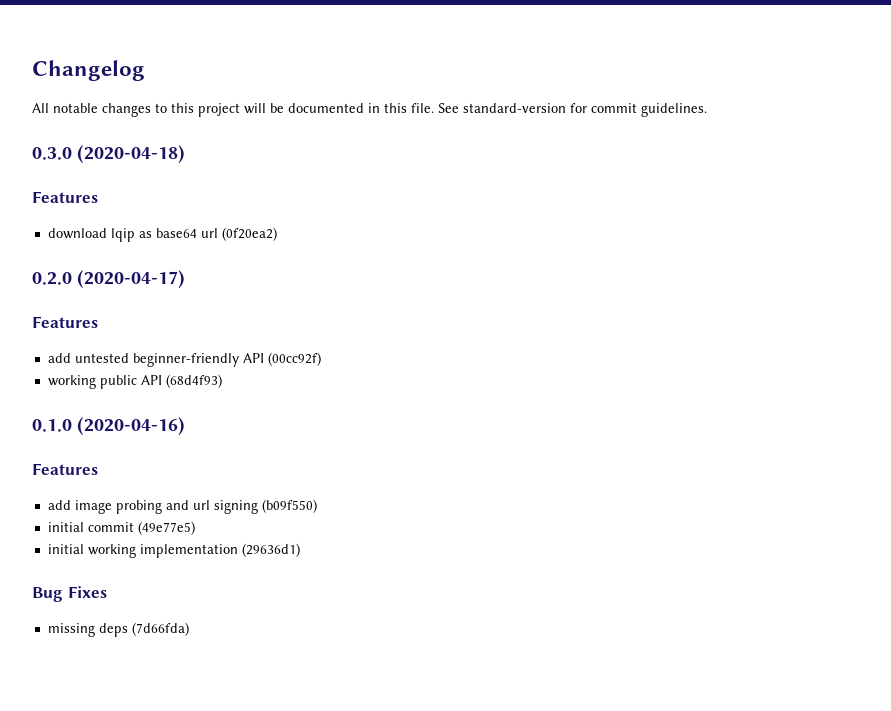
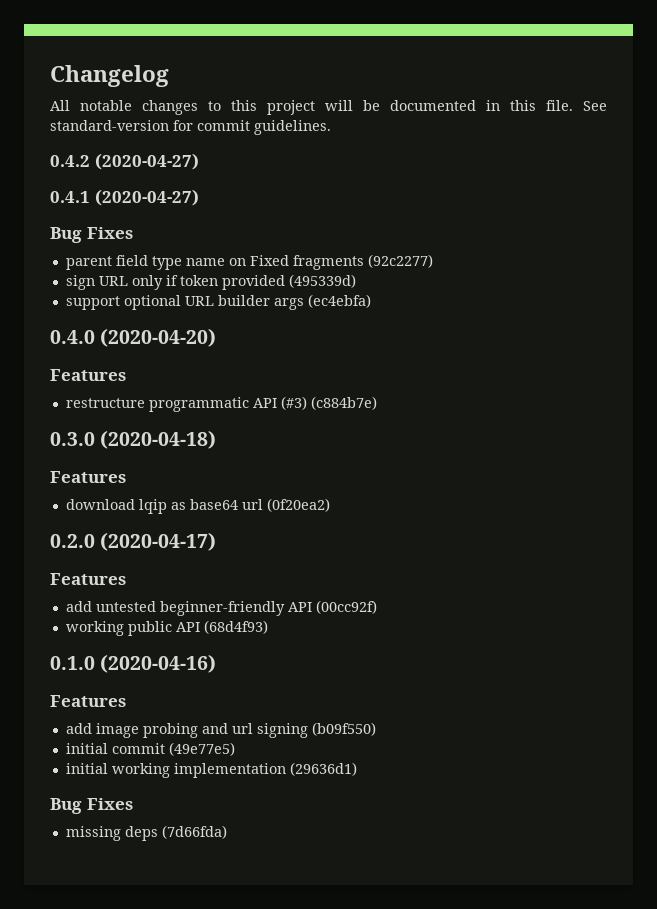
(707, 110) none -> [50,153,199,170] [50,189,199,206] [50,227,133,243] [65,254,433,270] [65,274,356,290] [65,294,371,310] [50,328,217,347] [50,369,126,381] [65,396,377,412] // 0.4.2 (2020-04-27) // 0.4.1 (2020-04-27) // Bug Fixes // parent field type name on Fixed fragments (92c2277) // sign URL only if token provided (495339d) // support optional URL builder args (ec4ebfa) // 0.4.0 (2020-04-20) // Features // restructure programmatic API (#3) (c884b7e)

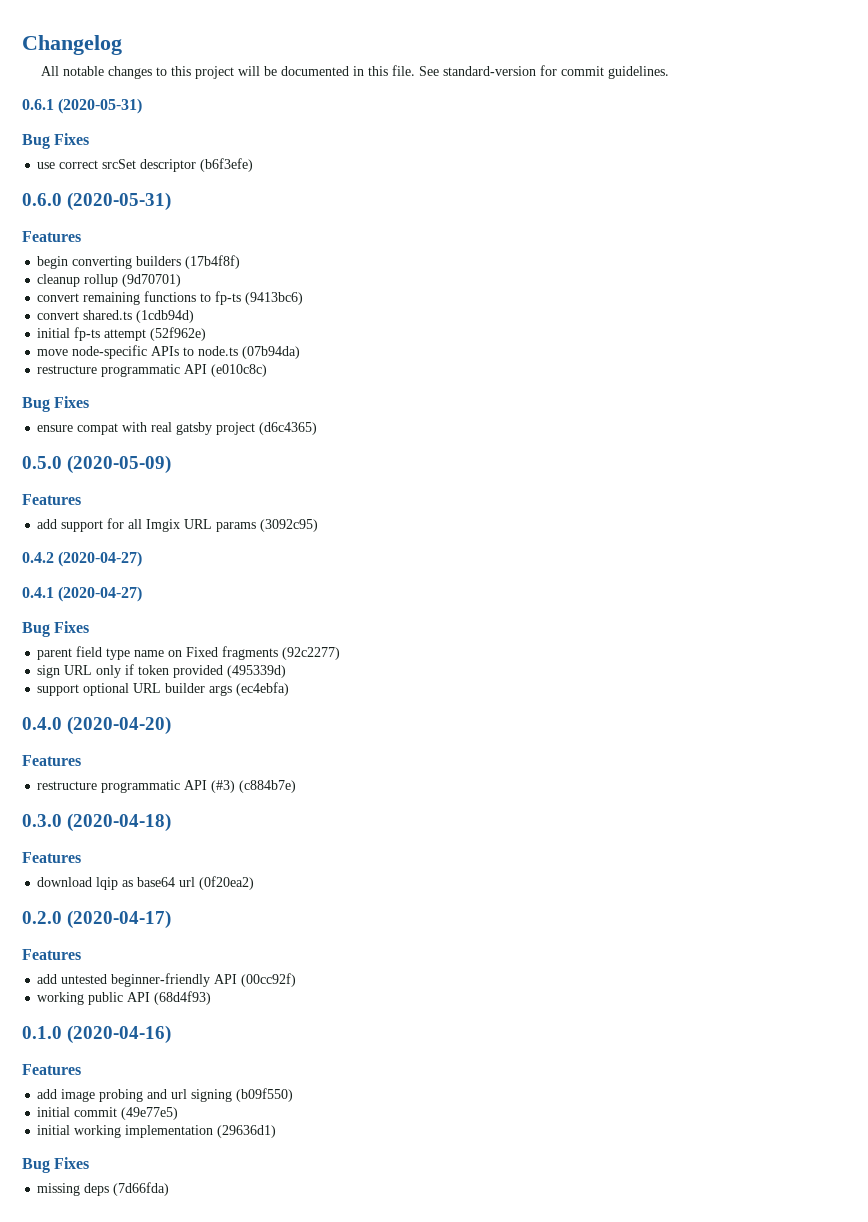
(331, 127) none -> [22,98,143,114] [22,133,90,149] [37,158,254,172] [22,192,172,211] [22,231,81,242] [37,255,241,269] [37,274,182,287] [37,291,304,305] [37,310,195,323] [37,327,207,341] [37,345,301,359] [37,364,268,377] [22,396,90,412] [37,422,318,435] [22,455,172,474] [22,494,81,505] [37,518,319,532] // 0.6.1 (2020-05-31) // Bug Fixes // use correct srcSet descriptor (b6f3efe) // 0.6.0 (2020-05-31) // Features // begin converting builders (17b4f8f) // cleanup rollup (9d70701) // convert remaining functions to fp-ts (9413bc6) // convert shared.ts (1cdb94d) // initial fp-ts attempt (52f962e) // move node-specific APIs to node.ts (07b94da) // restructure programmatic API (e010c8c) // Bug Fixes // ensure compat with real gatsby project (d6c4365) // 0.5.0 (2020-05-09) // Features // add support for all Imgix URL params (3092c95)

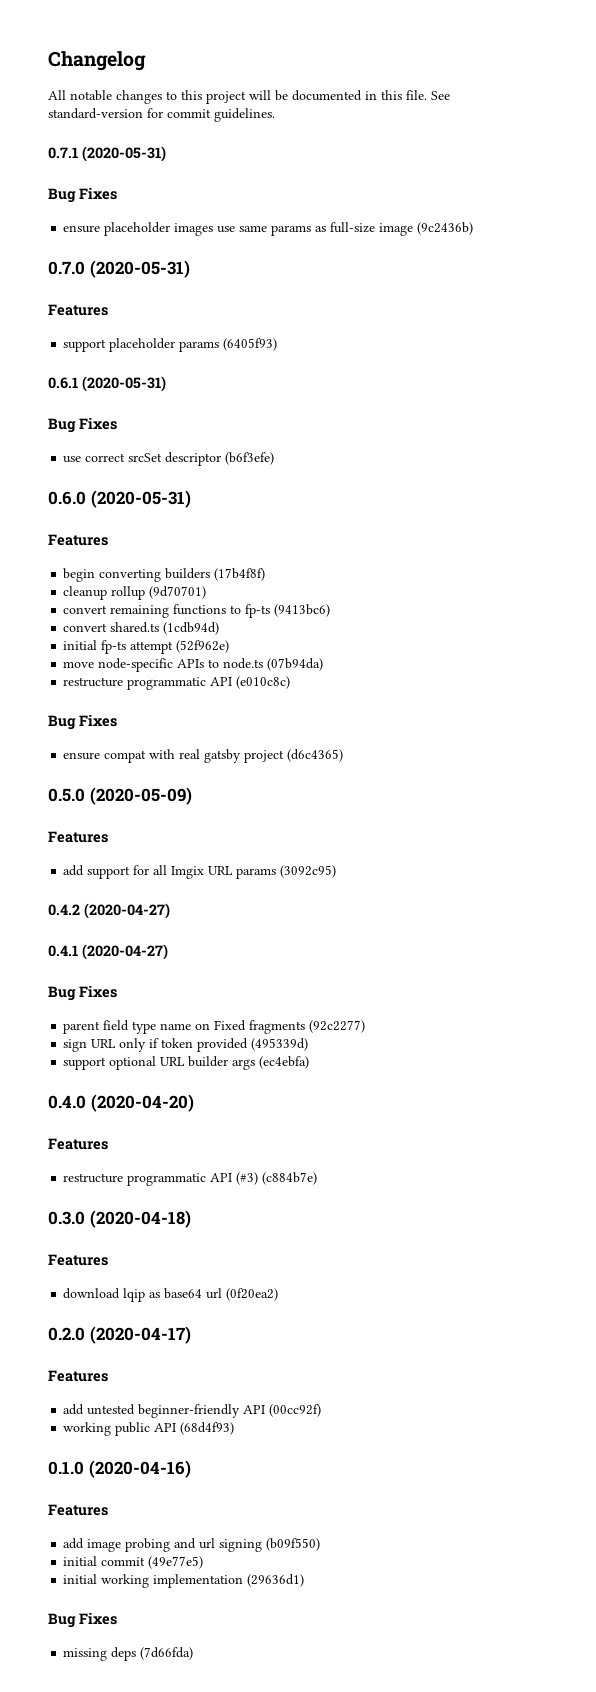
(670, 72) none -> [48,146,166,162] [48,187,117,203] [63,222,474,236] [48,260,190,278] [48,304,108,316] [63,338,278,352] // 0.7.1 (2020-05-31) // Bug Fixes // ensure placeholder images use same params as full-size image (9c2436b) // 0.7.0 (2020-05-31) // Features // support placeholder params (6405f93)

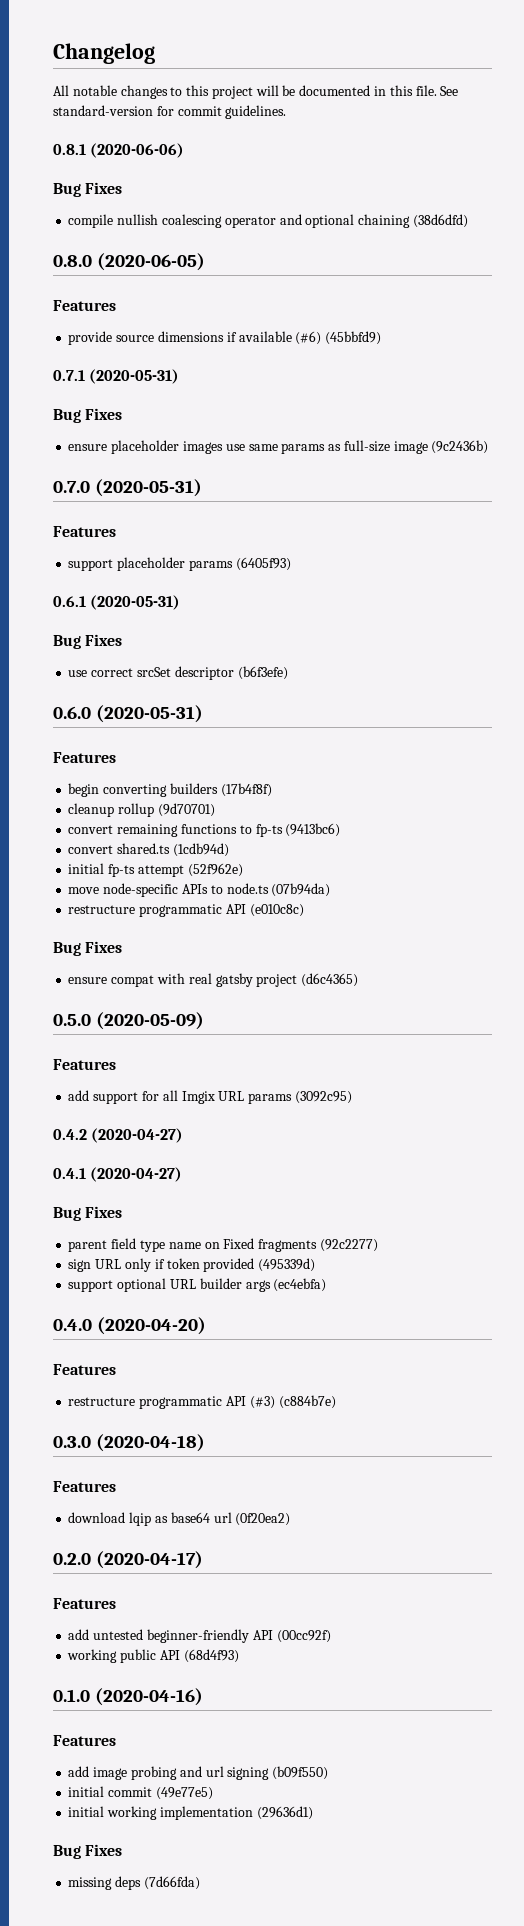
(275, 115) none -> [53,143,185,158] [53,182,123,197] [68,214,468,228] [53,253,206,271] [53,300,116,311] [68,331,382,345] // 0.8.1 (2020-06-06) // Bug Fixes // compile nullish coalescing operator and optional chaining (38d6dfd) // 0.8.0 (2020-06-05) // Features // provide source dimensions if available (#6) (45bbfd9)

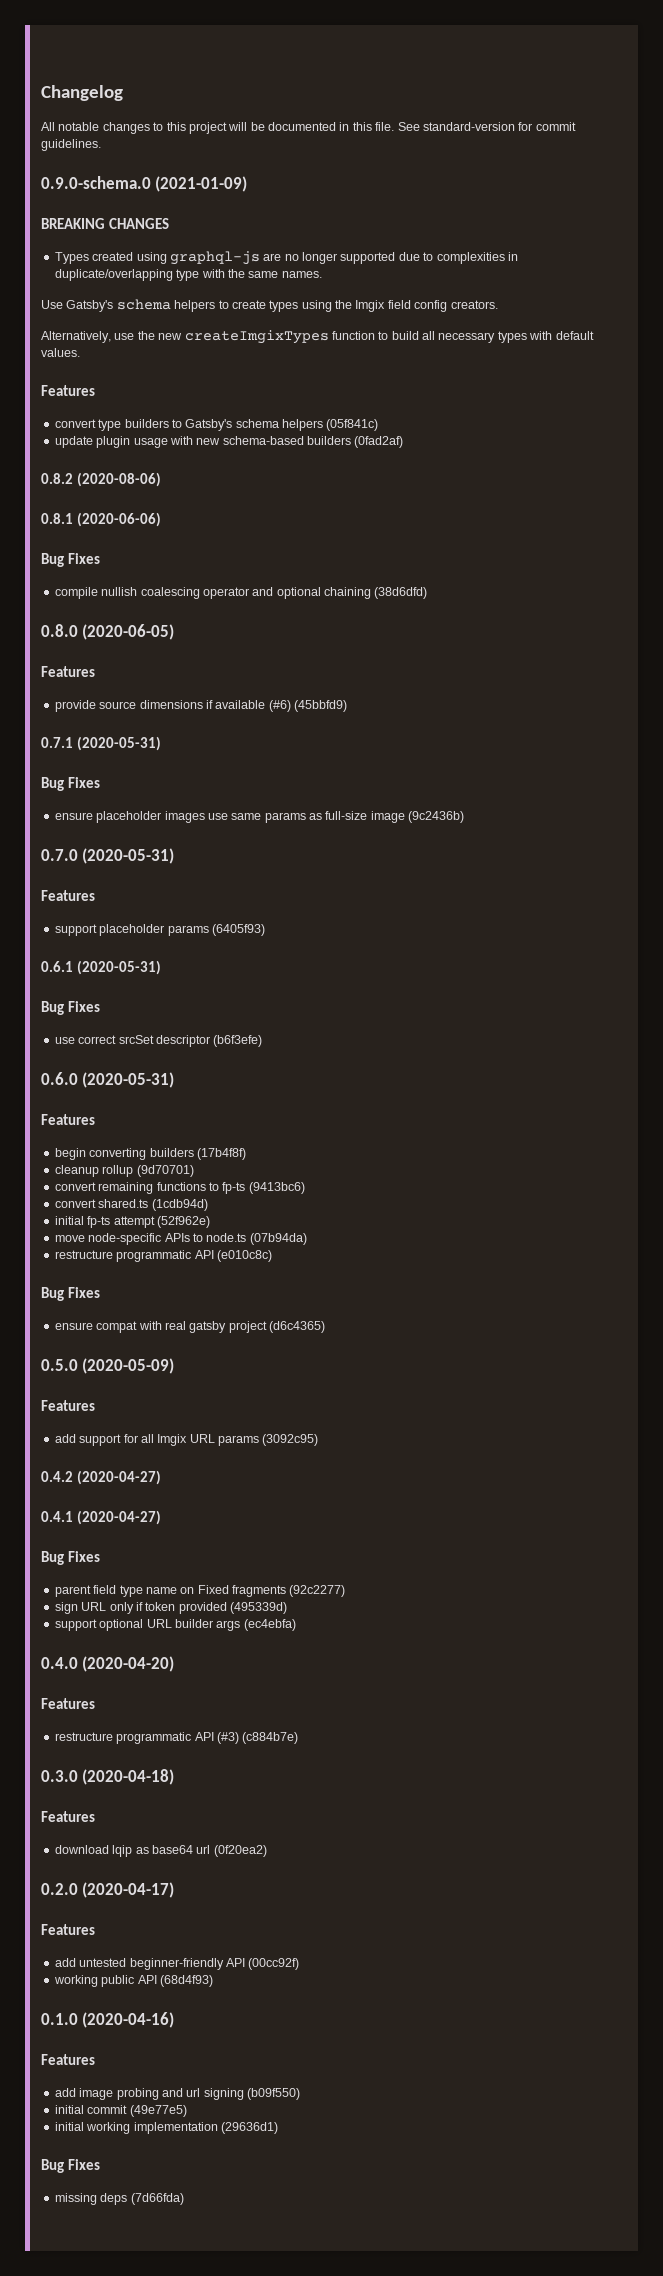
(287, 112) none -> [41,176,248,192] [41,218,170,229] [54,251,518,265] [54,269,322,281] [41,299,498,312] [41,330,594,344] [41,348,80,357] [41,385,95,396] [54,419,379,431] [54,436,404,448] [41,472,162,487] // 0.9.0-schema.0 (2021-01-09) // BREAKING CHANGES // Types created using graphql-js are no longer supported due to complexities in duplicate/overlapping type with the same names. // Use Gatsby's schema helpers to create types using the Imgix field config creators. // Alternatively, use the new createImgixTypes function to build all necessary types with default values. // Features // convert type builders to Gatsby's schema helpers (05f841c) // update plugin usage with new schema-based builders (0fad2af) // 0.8.2 (2020-08-06)

